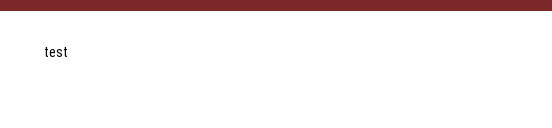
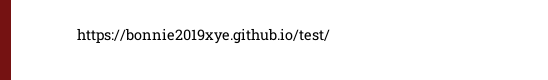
[44,47,68,57] test -> [77,28,330,44] https://bonnie2019xye.github.io/test/

